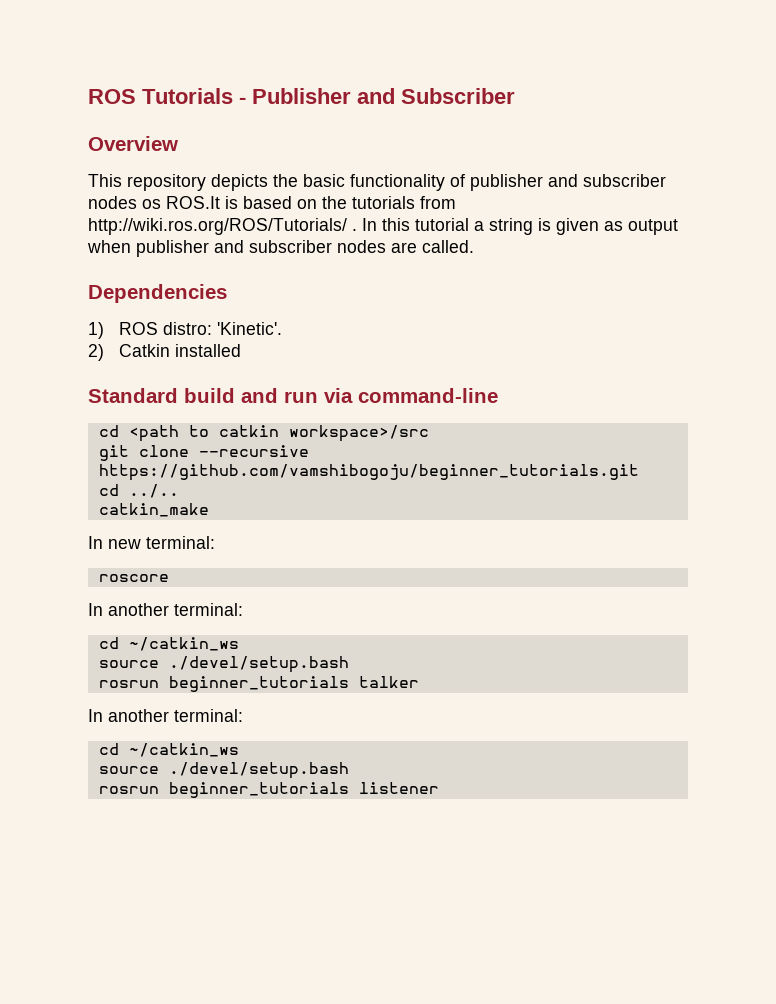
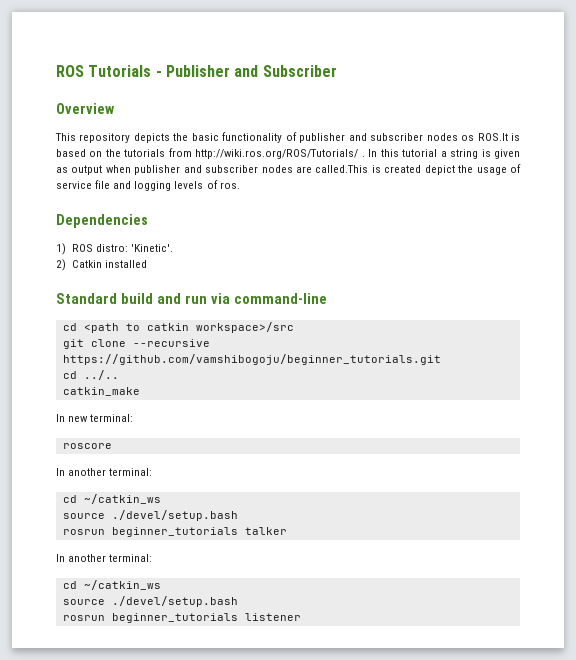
[422,240,474,253] called. -> [315,164,521,175] [56,180,240,191] called.This is created depict the usage of service file and logging levels of ros.

